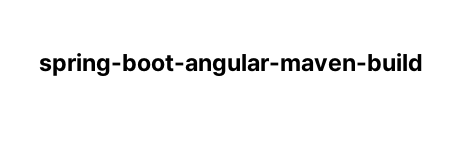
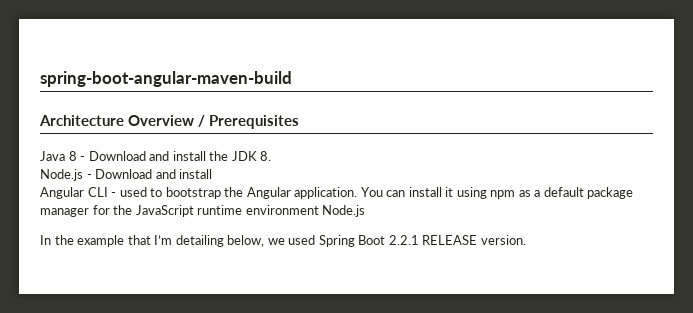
(423, 65) none -> [39,115,300,129] [40,151,272,161] [40,169,213,181] [40,187,634,199] [40,205,366,217] [40,235,526,247] // Architecture Overview / Prerequisites // Java 8 - Download and install the JDK 8. // Node.js - Download and install // Angular CLI - used to bootstrap the Angular application. You can install it using npm as a default package manager for the JavaScript runtime environment Node.js // In the example that I’m detailing below, we used Spring Boot 2.2.1 RELEASE version.

